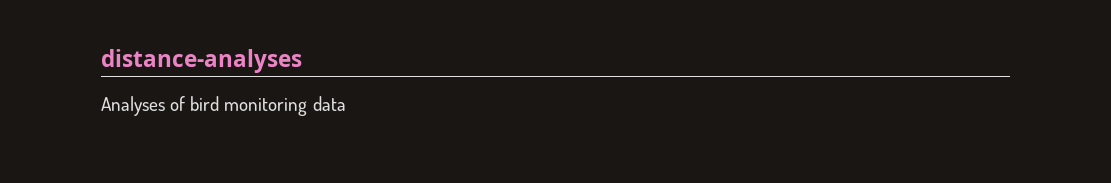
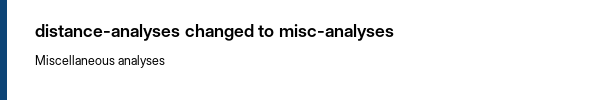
[101,96,346,116] // Analyses of bird monitoring data -> [184,24,395,41] [35,55,166,68] changed to misc-analyses // Miscellaneous analyses

